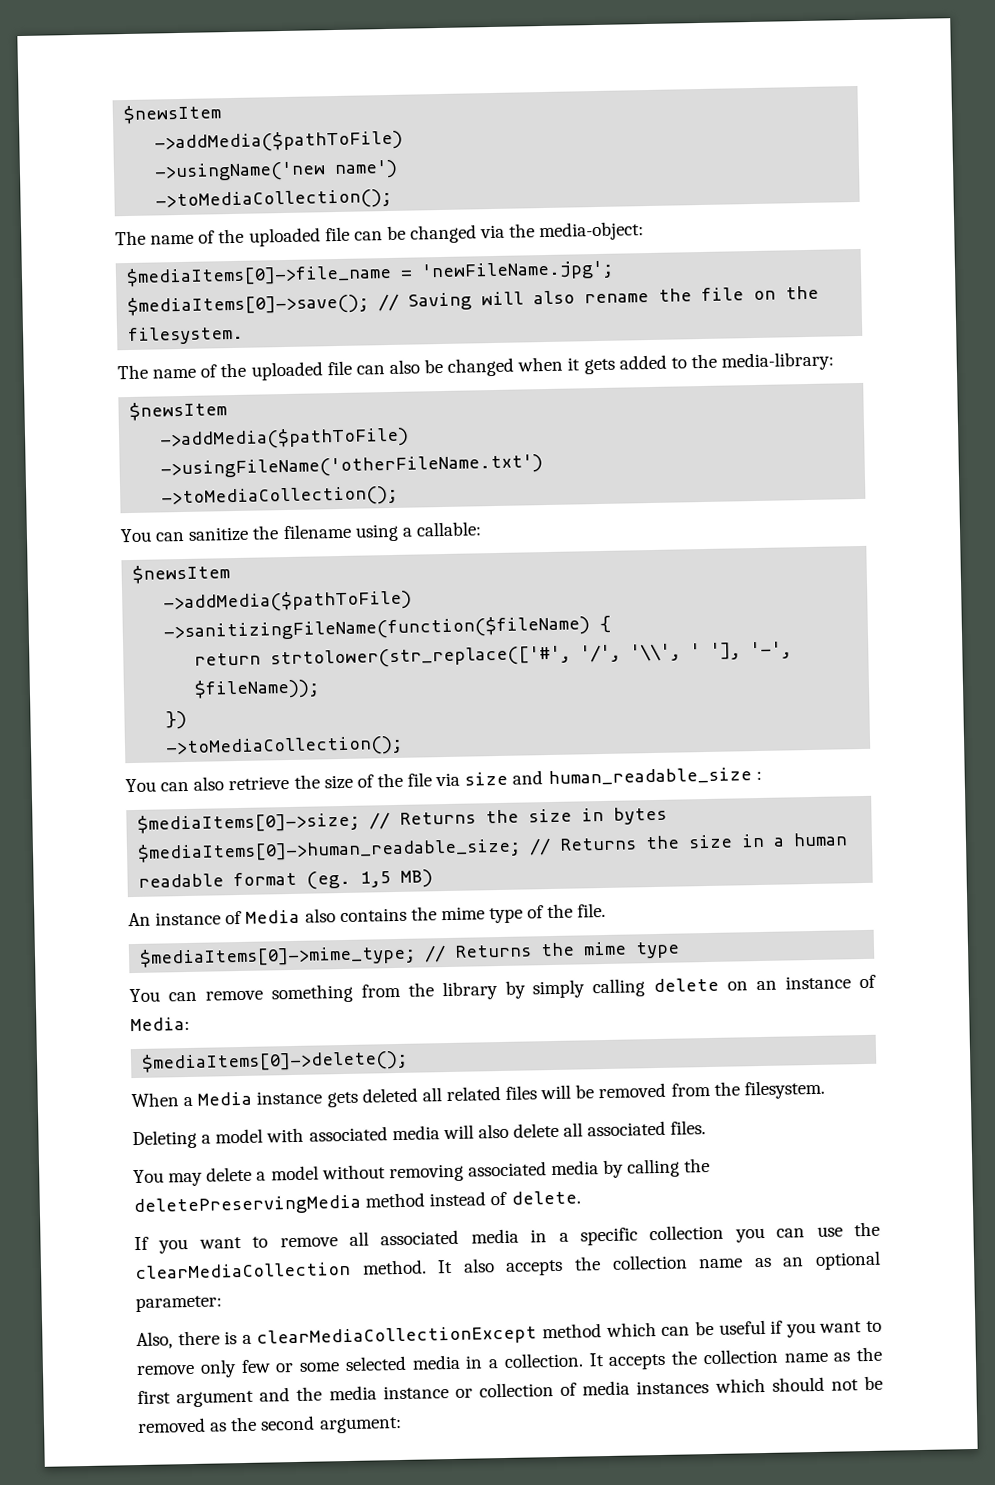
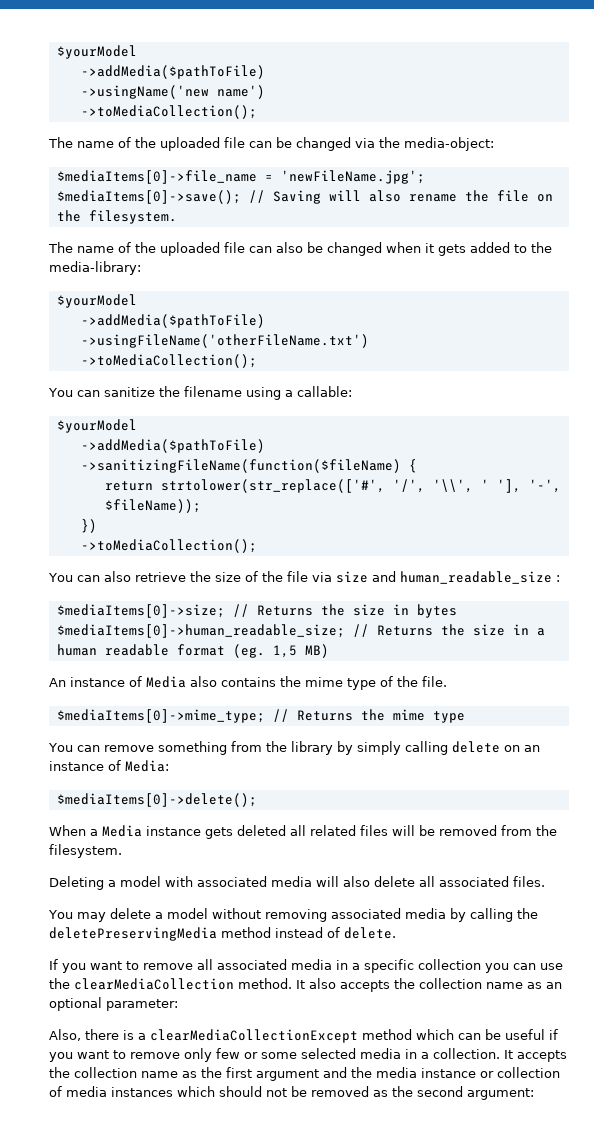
[123,104,223,125] $newsItem -> [56,45,137,59] $yourModel
[129,401,228,422] $newsItem -> [56,294,137,308] $yourModel
[132,564,231,584] $newsItem -> [56,419,137,433] $yourModel

